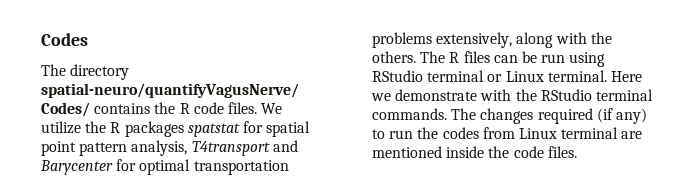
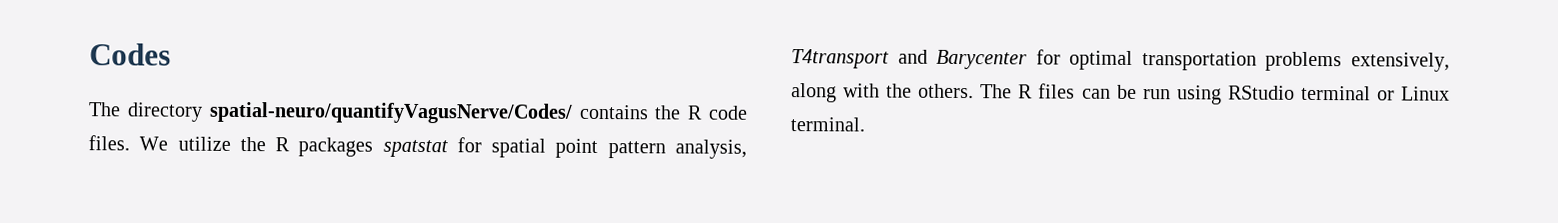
[610,71,642,82] [371,89,653,101] [372,108,647,124] [372,127,643,139] [372,146,577,158] Here we demonstrate with the RStudio terminal commands. The changes required (if any) to run the codes from Linux terminal are mentioned inside the code files. -> (865, 124) none

